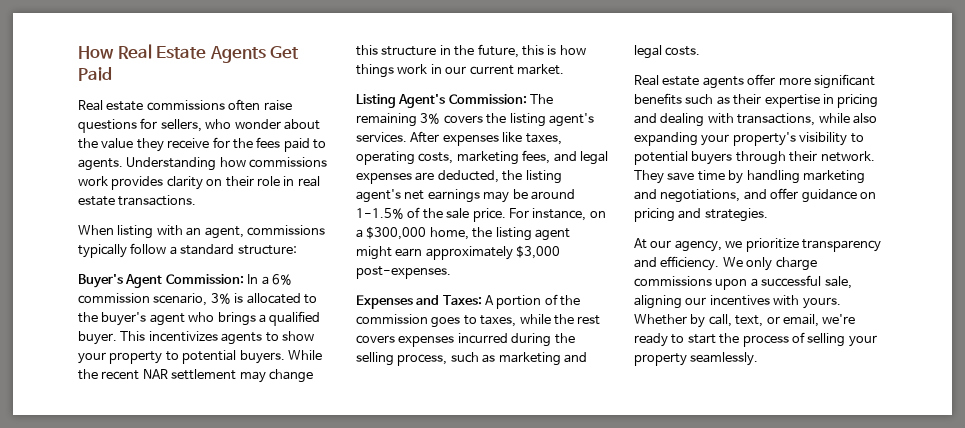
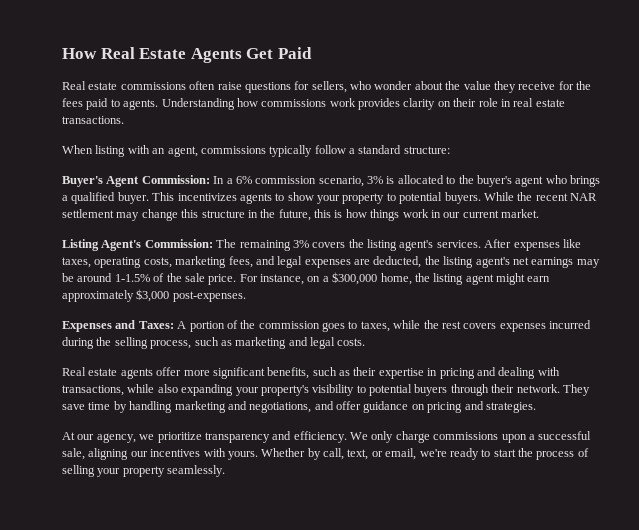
[634,93,682,105] benefits -> [267,367,310,379] benefits,

